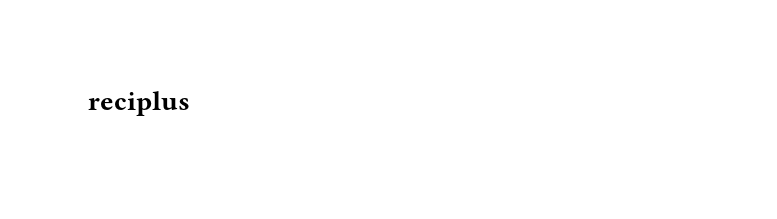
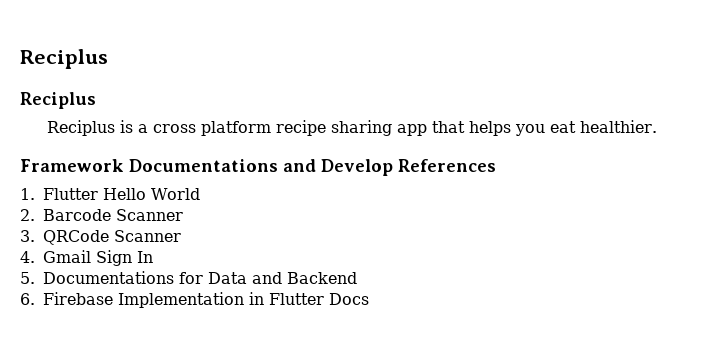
[88,91,190,116] reciplus -> [20,49,108,69] [20,92,96,109] [46,120,657,136] [20,159,496,176] [20,188,200,200] [20,209,183,221] [20,230,181,245] [20,250,153,266] [20,271,357,284] [20,292,369,308] Reciplus // Reciplus // Reciplus is a cross platform recipe sharing app that helps you eat healthier. // Framework Documentations and Develop References // 1. Flutter Hello World // 2. Barcode Scanner // 3. QRCode Scanner // 4. Gmail Sign In // 5. Documentations for Data and Backend // 6. Firebase Implementation in Flutter Docs

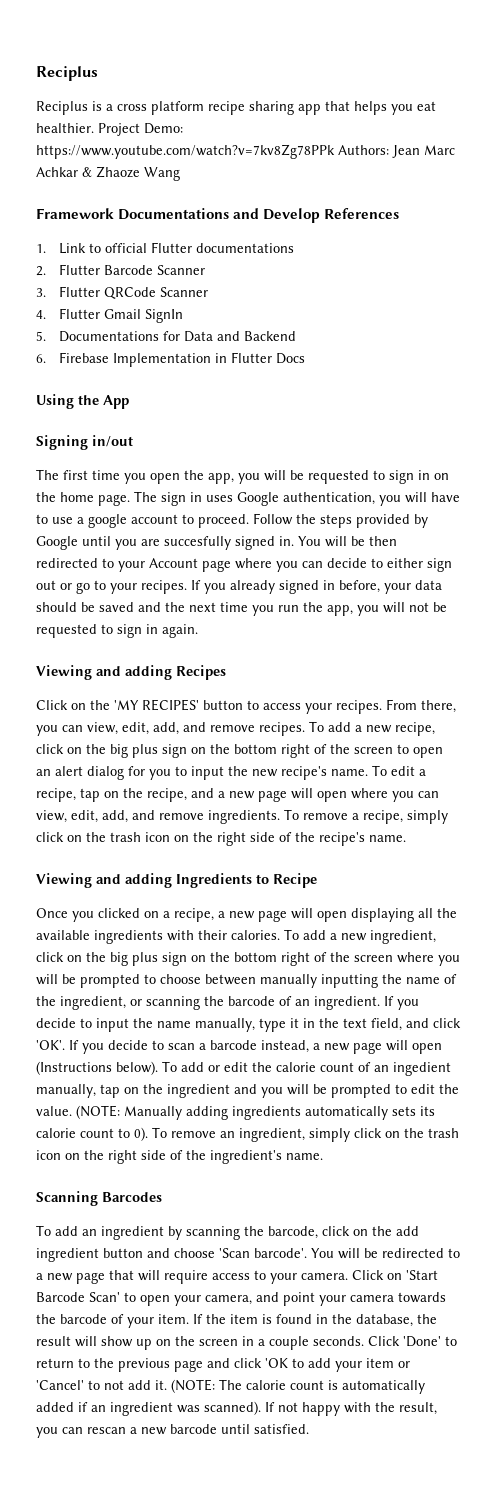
[20,49,108,69] [20,92,96,109] [46,120,115,136] Reciplus // Reciplus // Reciplus -> [36,66,98,81] [36,101,88,115] Reciplus // Reciplus
(657, 126) none -> [98,123,183,136] [36,144,455,159] [36,166,180,181] Project Demo: https://www.youtube.com/watch?v=7kv8Zg78PPk Authors: Jean Marc Achkar & Zhaoze Wang
[43,188,200,200] Flutter Hello World -> [58,242,294,254] Link to official Flutter documentations
(35, 215) none -> [58,264,100,275] Flutter
(35, 236) none -> [58,286,100,297] Flutter
[43,250,153,266] Gmail Sign In -> [58,308,183,323] Flutter Gmail SignIn
(369, 299) none -> [36,394,129,409] [36,435,133,450] [36,469,449,484] [36,491,460,506] [36,513,428,528] [36,536,397,550] [36,558,452,572] [36,580,442,594] [36,602,447,616] [36,624,198,638] [36,665,226,680] [36,699,456,714] [36,721,435,736] [36,744,443,758] [36,765,426,780] [36,788,439,802] [36,809,448,824] [36,832,406,846] [36,873,317,888] [36,908,457,922] [36,929,436,944] [36,952,460,966] [36,974,457,988] [36,996,419,1010] [36,1018,461,1032] [36,1040,442,1054] [36,1061,451,1076] [36,1084,459,1098] [36,1105,435,1120] [36,1127,459,1142] [36,1150,323,1164] [36,1191,162,1206] [36,1225,419,1240] [36,1248,460,1262] [36,1270,438,1284] [36,1292,446,1306] [36,1314,437,1328] [36,1336,457,1350] [36,1358,410,1372] [36,1379,425,1394] [36,1401,437,1416] [36,1424,309,1438] // Using the App // Signing in/out // The first time you open the app, you will be requested to sign in on the home page. The sign in uses Google authentication, you will have to use a google account to proceed. Follow the steps provided by Google until you are succesfully signed in. You will be then redirected to your Account page where you can decide to either sign out or go to your recipes. If you already signed in before, your data should be saved and the next time you run the app, you will not be requested to sign in again. // Viewing and adding Recipes // Click on the 'MY RECIPES' button to access your recipes. From there, you can view, edit, add, and remove recipes. To add a new recipe, click on the big plus sign on the bottom right of the screen to open an alert dialog for you to input the new recipe's name. To edit a recipe, tap on the recipe, and a new page will open where you can view, edit, add, and remove ingredients. To remove a recipe, simply click on the trash icon on the right side of the recipe's name. // Viewing and adding Ingredients to Recipe // Once you clicked on a recipe, a new page will open displaying all the available ingredients with their calories. To add a new ingredient, click on the big plus sign on the bottom right of the screen where you will be prompted to choose between manually inputting the name of the ingredient, or scanning the barcode of an ingredient. If you decide to input the name manually, type it in the text field, and click 'OK'. If you decide to scan a barcode instead, a new page will open (Instructions below). To add or edit the calorie count of an ingedient manually, tap on the ingredient and you will be prompted to edit the value. (NOTE: Manually adding ingredients automatically sets its calorie count to 0). To remove an ingredient, simply click on the trash icon on the right side of the ingredient's name. // Scanning Barcodes // To add an ingredient by scanning the barcode, click on the add ingredient button and choose 'Scan barcode'. You will be redirected to a new page that will require access to your camera. Click on 'Start Barcode Scan' to open your camera, and point your camera towards the barcode of your item. If the item is found in the database, the result will show up on the screen in a couple seconds. Click 'Done' to return to the previous page and click 'OK to add your item or 'Cancel' to not add it. (NOTE: The calorie count is automatically added if an ingredient was scanned). If not happy with the result, you can rescan a new barcode until satisfied.

